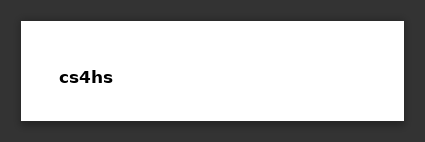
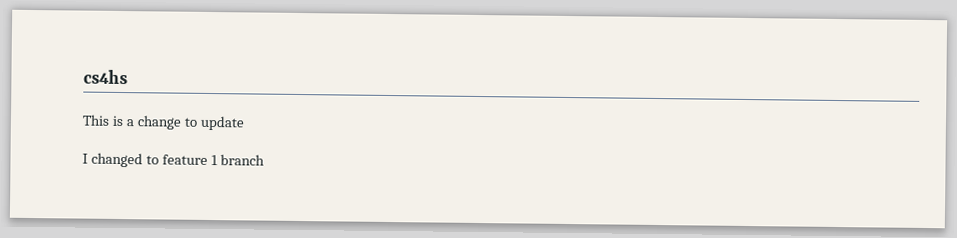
(113, 76) none -> [82,114,245,131] [82,152,265,168] // This is a change to update // I changed to feature 1 branch

